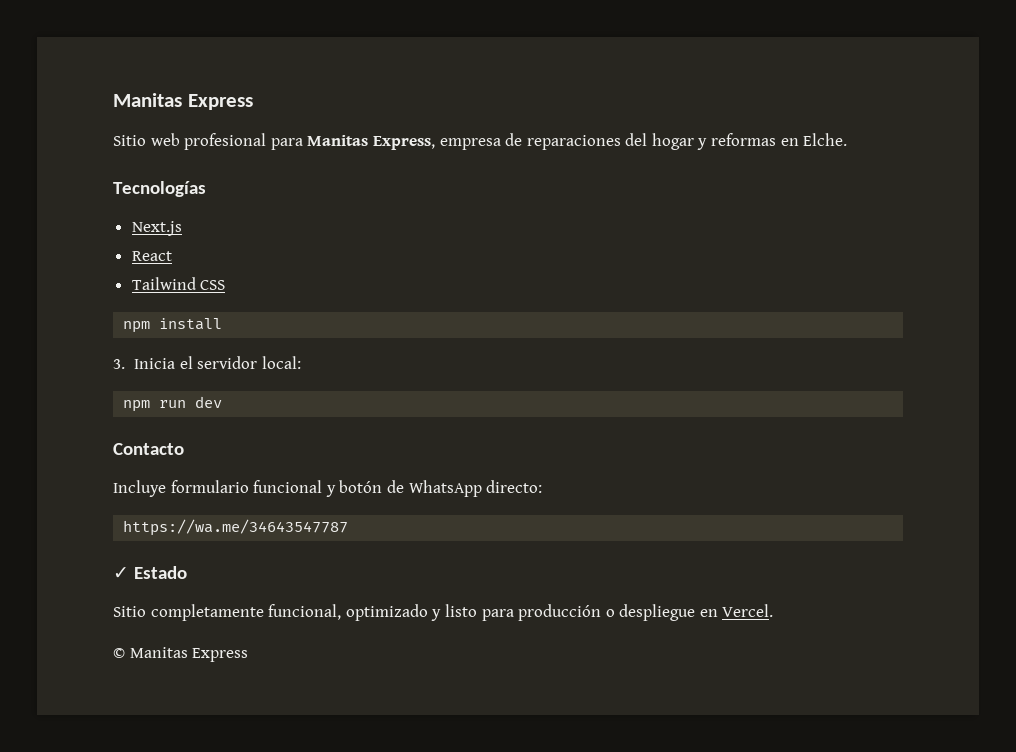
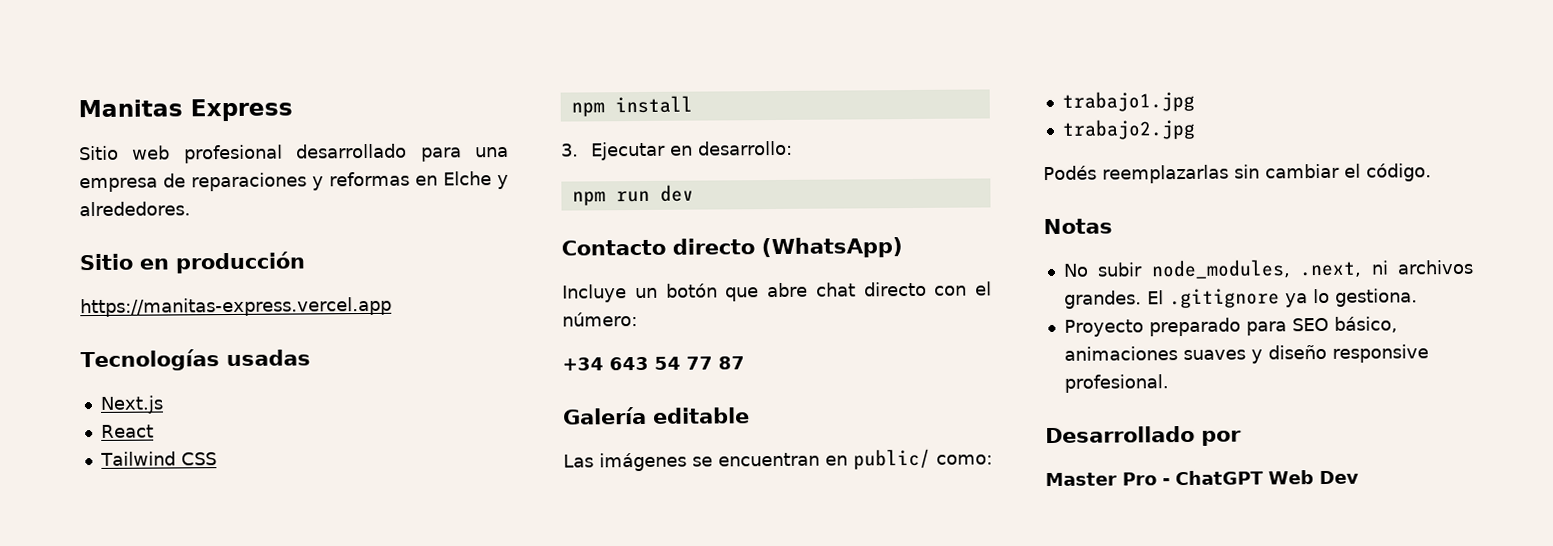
[270,135,435,150] para Manitas Express, -> [296,143,509,162] desarrollado para una
[625,133,694,150] del hogar -> (307, 182) none
[803,133,848,146] Elche. -> [443,171,509,190] [79,201,191,217] [79,251,305,274] [80,296,392,318] Elche y alrededores. // Sitio en producción // https://manitas-express.vercel.app
(206, 189) none -> [225,349,311,367] usadas
[134,356,302,369] Inicia el servidor local: -> [591,140,794,161] Ejecutar en desarrollo:
(184, 449) none -> [672,237,903,259] directo (WhatsApp)
[170,480,543,497] [123,519,349,536] [113,566,188,579] [113,604,774,621] [113,647,249,662] formulario funcional y botón de WhatsApp directo: // https://wa.me/34643547787 // ✓ Estado // Sitio completamente funcional, optimizado y listo para producción o despliegue en Vercel. // © Manitas Express -> [634,281,992,302] [562,312,638,327] [562,356,745,371] [562,406,750,425] [563,448,993,472] [1061,90,1195,112] [1061,118,1196,140] [1043,163,1432,184] [1043,218,1113,235] [1062,259,1474,280] [1063,288,1418,309] [1063,316,1398,337] [1063,344,1429,364] [1063,374,1169,393] [1045,425,1242,446] [1045,470,1359,487] un botón que abre chat directo con el número: // +34 643 54 77 87 // Galería editable // Las imágenes se encuentran en public/ como: // trabajo1.jpg // trabajo2.jpg // Podés reemplazarlas sin cambiar el código. // Notas // No subir node_modules, .next, ni archivos grandes. El .gitignore ya lo gestiona. // Proyecto preparado para SEO básico, animaciones suaves y diseño responsive profesional. // Desarrollado por // Master Pro - ChatGPT Web Dev

